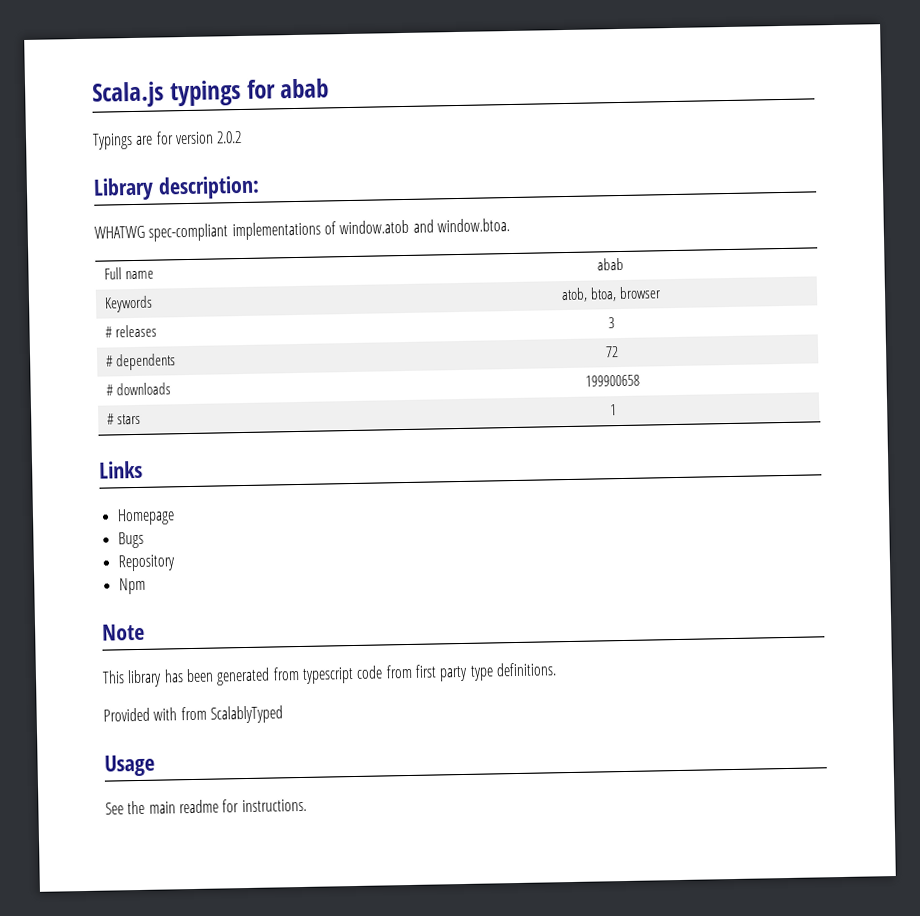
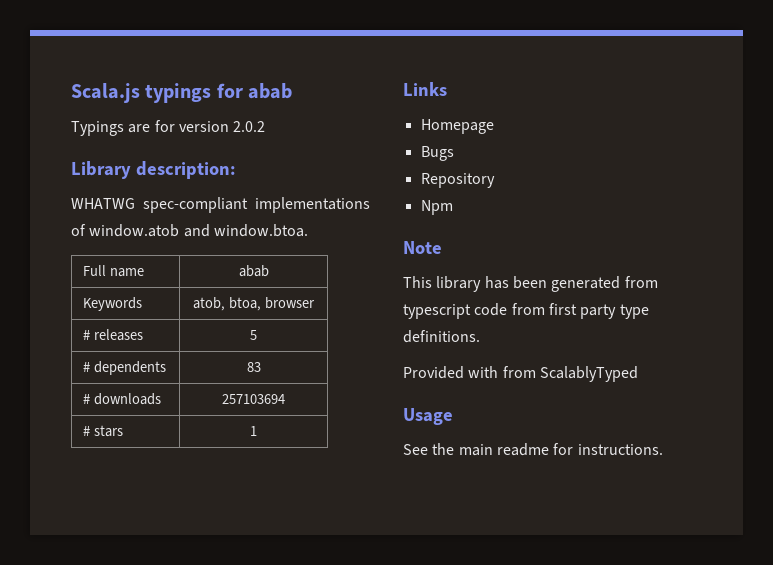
[608,317,615,329] 3 -> [250,330,257,340] 5
[605,346,619,358] 72 -> [246,362,261,372] 83
[585,374,640,387] 199900658 -> [222,394,285,404] 257103694

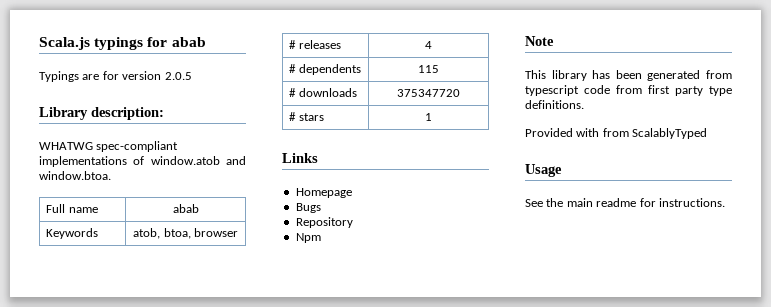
[233,121,266,132] 2.0.2 -> [164,72,192,80] 2.0.5
[250,330,257,340] 5 -> [425,41,432,49] 4
[246,362,261,372] 83 -> [418,65,439,73] 115
[222,394,285,404] 257103694 -> [397,89,460,97] 375347720

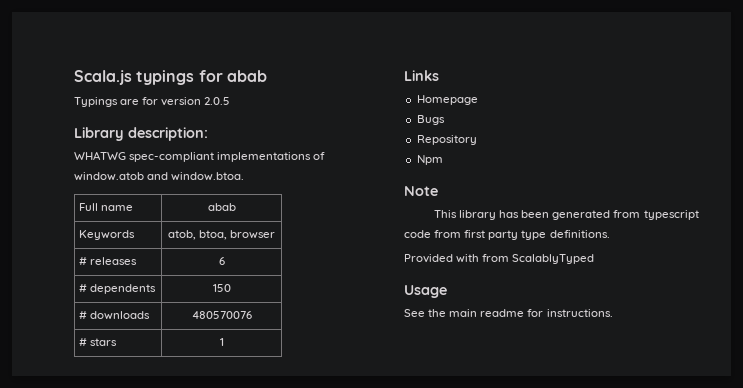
[425,41,432,49] 4 -> [218,257,225,265] 6
[418,65,439,73] 115 -> [212,284,231,292] 150
[397,89,460,97] 375347720 -> [191,311,252,319] 480570076

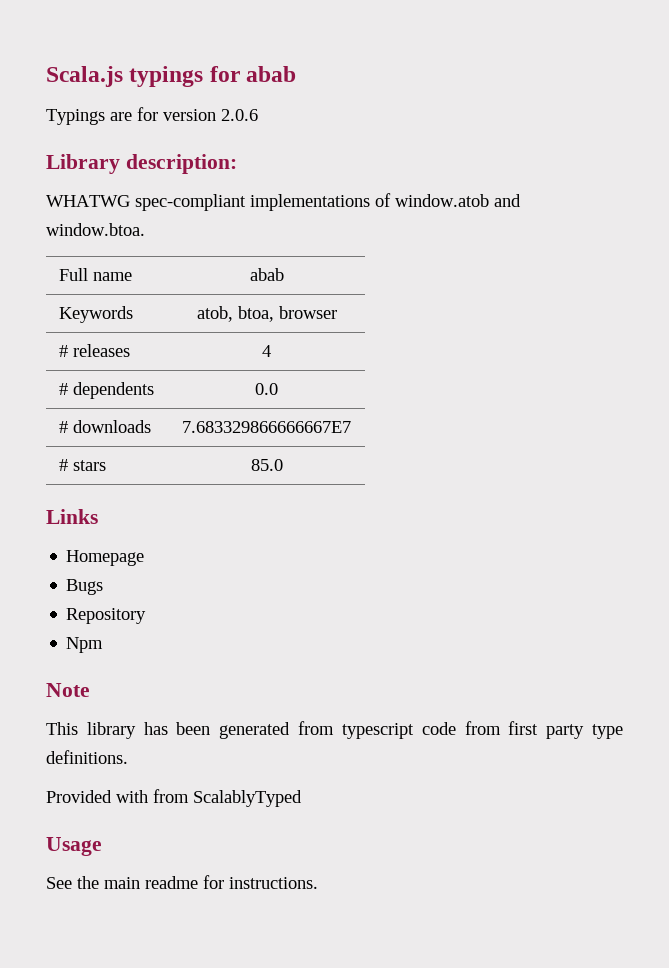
[204,97,231,105] 2.0.5 -> [221,109,258,121] 2.0.6
[218,257,225,265] 6 -> [262,345,271,357] 4
[212,284,231,292] 150 -> [255,383,278,395] 0.0
[191,311,252,319] 480570076 -> [182,421,351,433] 7.683329866666667E7
[219,338,224,346] 1 -> [250,459,283,471] 85.0

